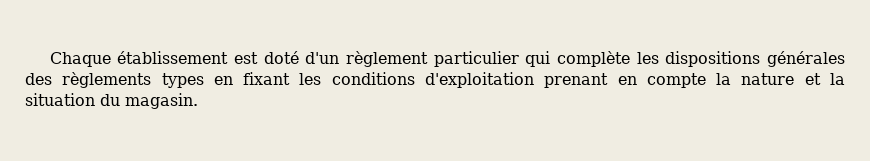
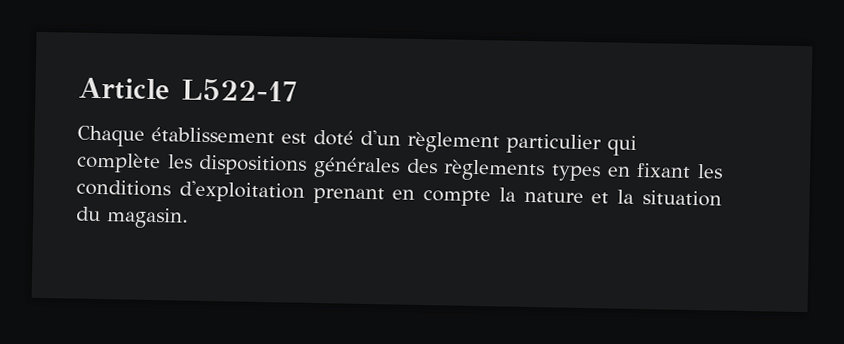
(49, 59) none -> [78,77,297,102] Article L522-17 //

